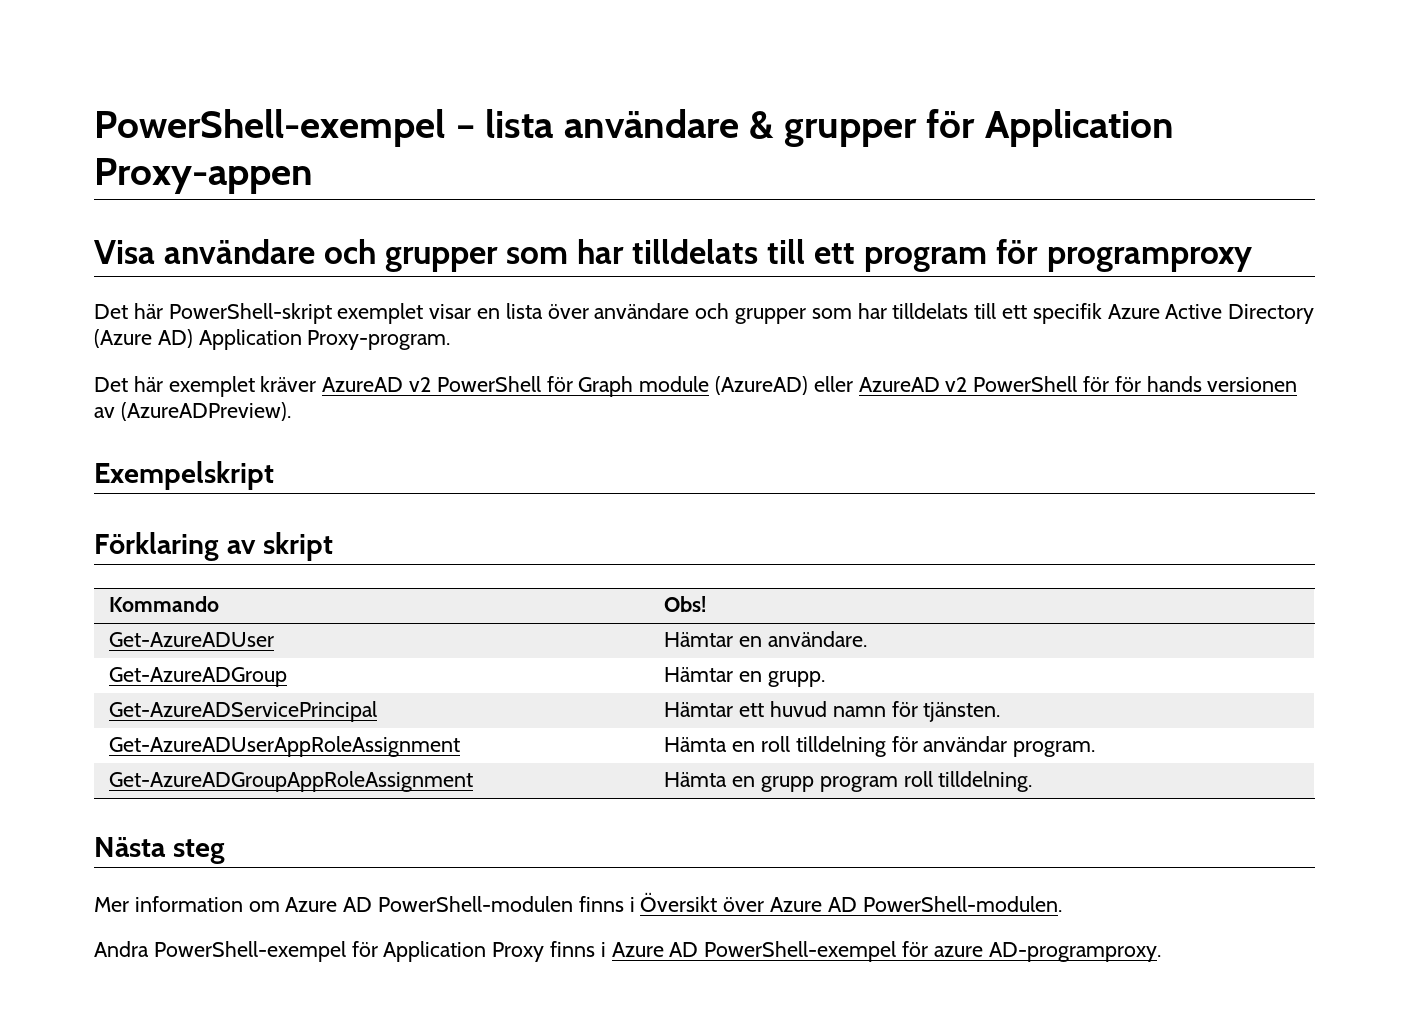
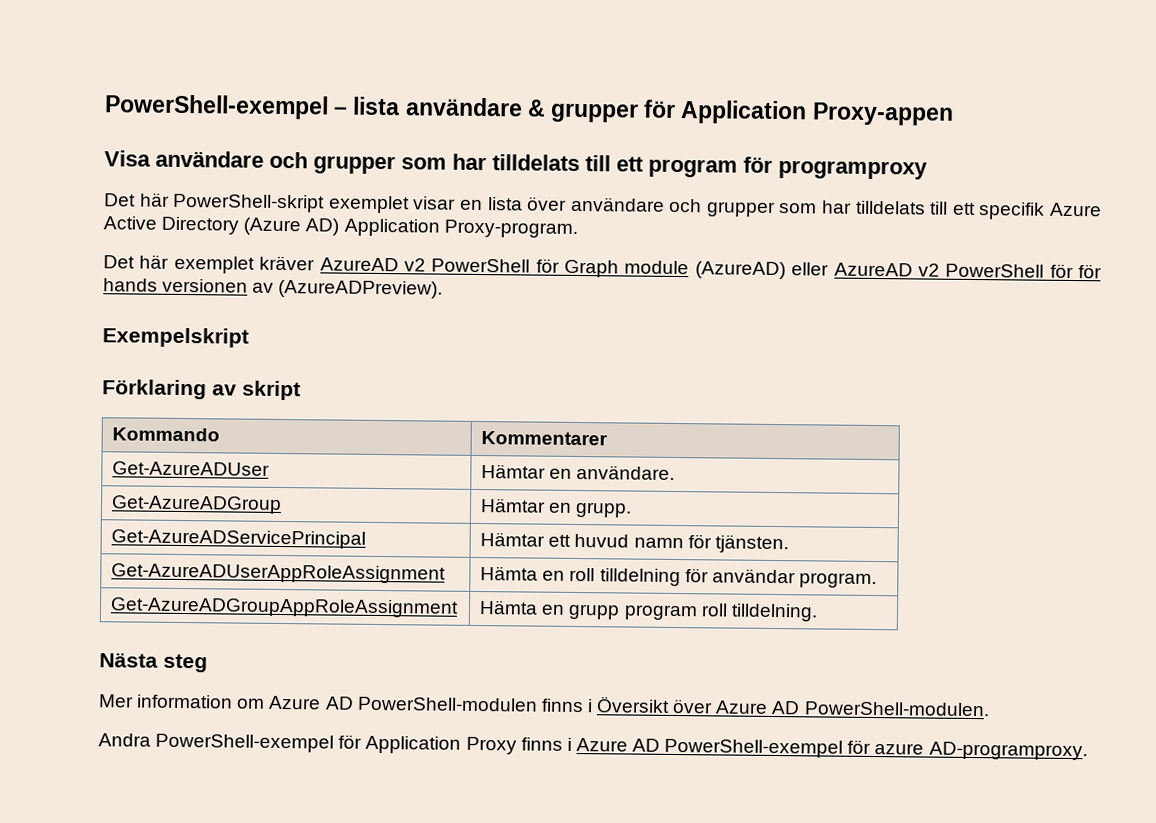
[664,596,707,612] Obs! -> [481,431,609,446] Kommentarer

